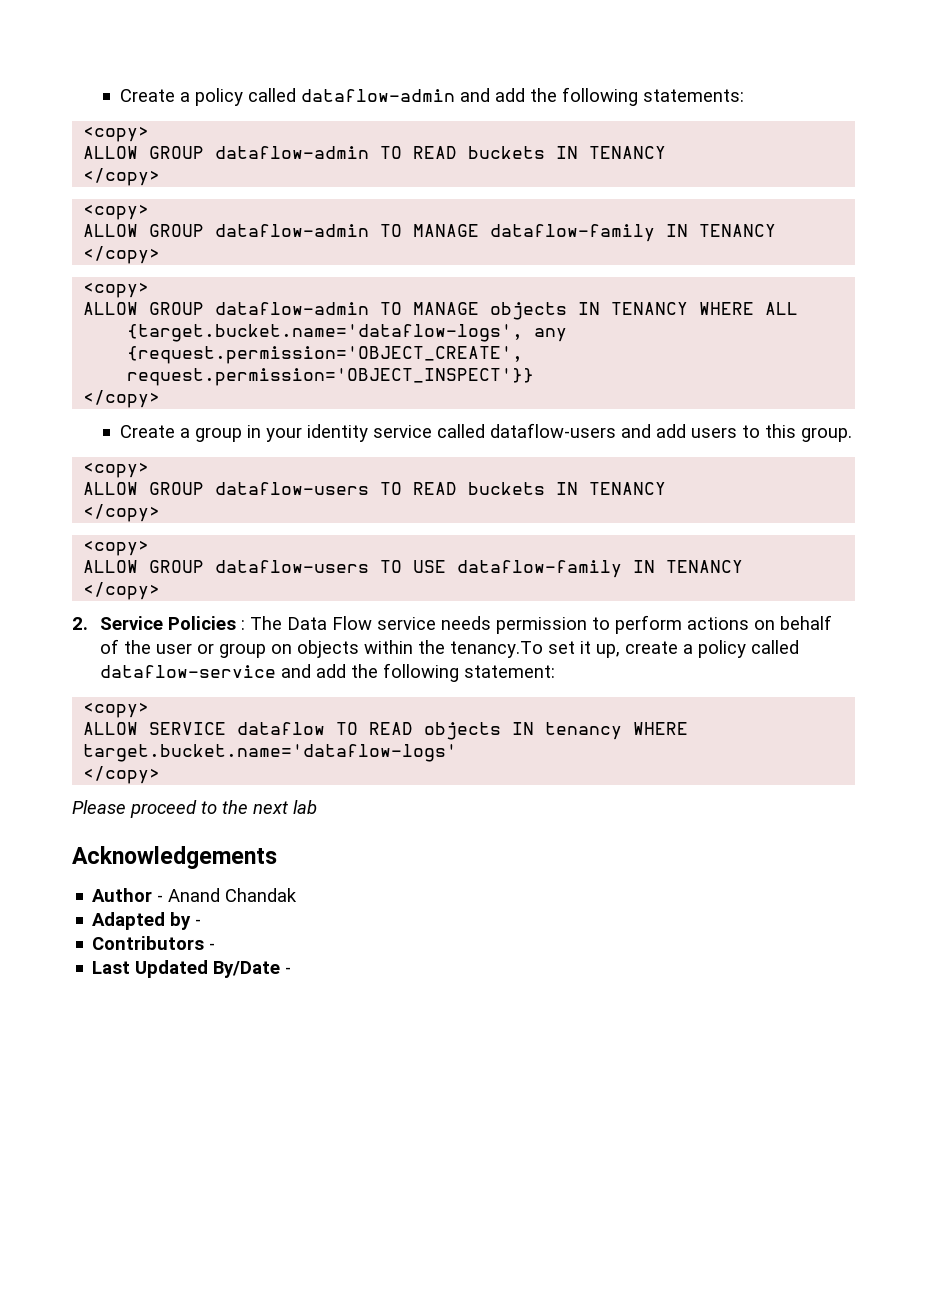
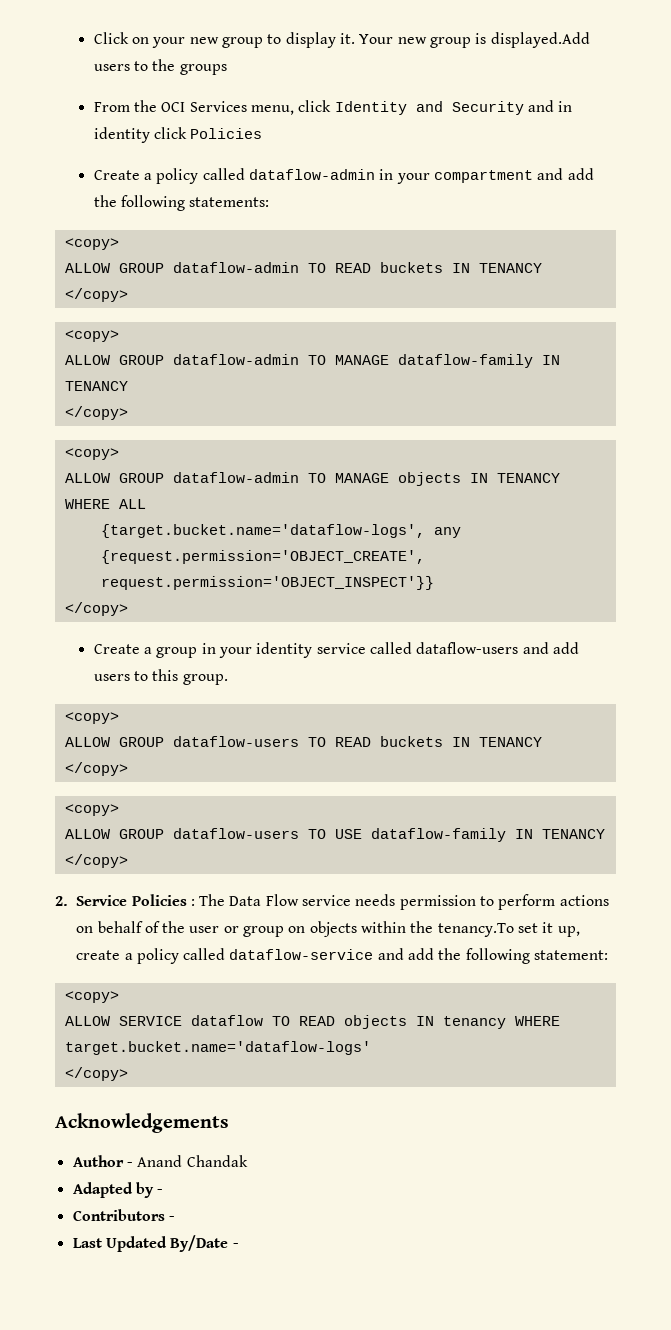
(120, 95) none -> [93,32,590,48] [93,59,227,75] [93,100,573,115] [93,127,263,143] Click on your new group to display it. Your new group is displayed.Add users to the groups // From the OCI Services menu, click Identity and Security and in identity click Policies //
(456, 95) none -> [379,169,534,184] in your compartment
[72,800,317,818] // Please proceed to the next lab -> (128, 1074) none

